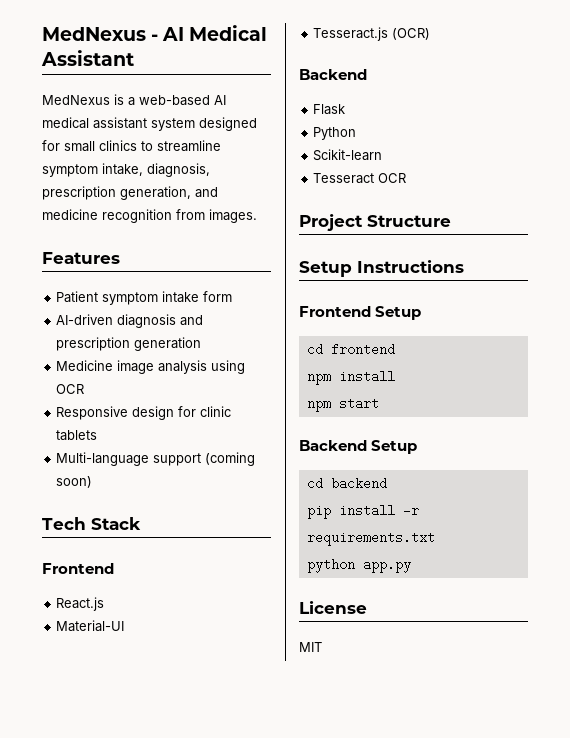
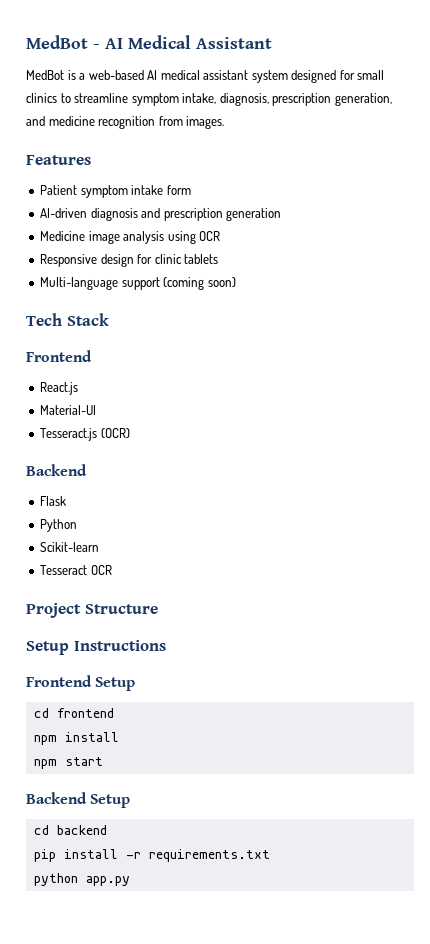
[42,27,146,41] MedNexus -> [26,35,88,49] MedBot
[42,95,110,105] MedNexus -> [26,70,64,80] MedBot
[299,601,367,614] [299,642,322,652] // License // MIT -> (130, 881) none

